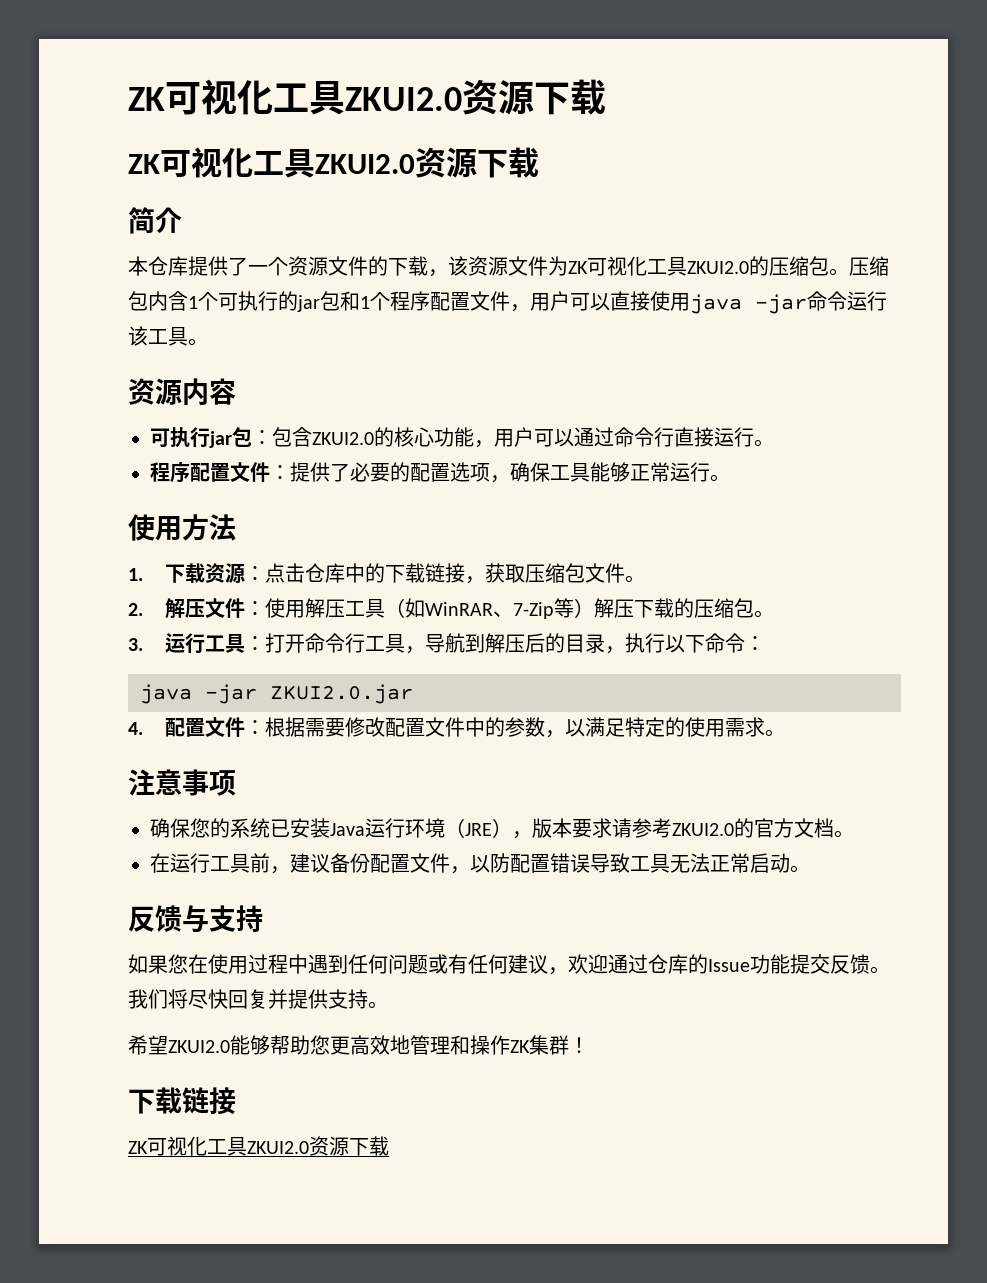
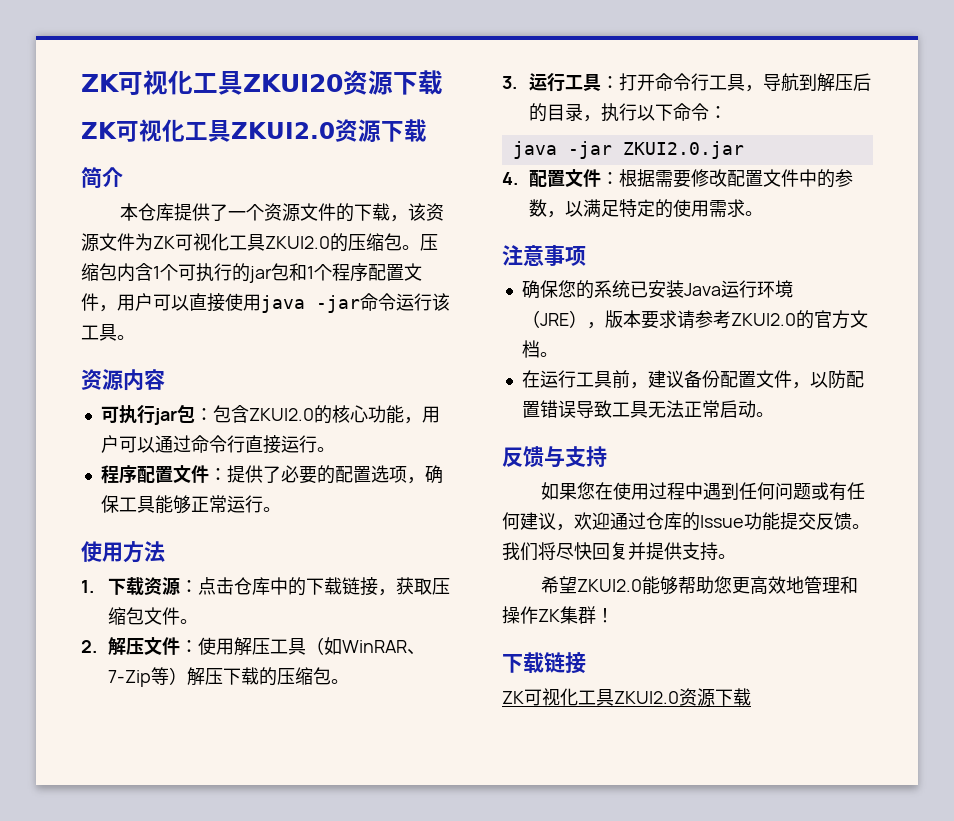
[128,79,462,115] ZK可视化工具ZKUI2.0 -> [81,70,343,95] ZK可视化工具ZKUI20

